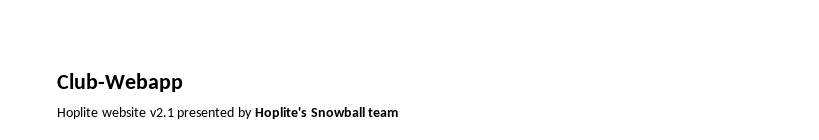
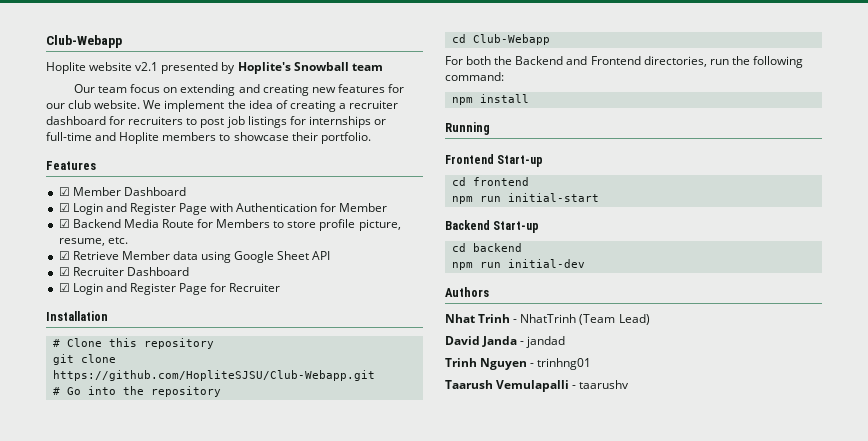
(399, 112) none -> [74,84,404,96] [46,100,399,112] [46,116,386,128] [46,132,371,144] [46,161,96,170] [58,187,186,196] [58,203,388,215] [58,219,401,231] [58,237,128,246] [58,251,331,263] [58,267,189,276] [58,283,281,295] [46,311,108,321] [52,338,214,349] [52,354,116,365] [52,370,375,381] [52,386,221,397] [451,34,550,45] [445,56,803,68] [445,72,504,81] [451,94,529,105] [445,122,490,135] [445,154,544,167] [451,177,529,186] [451,193,599,204] [445,220,540,233] [451,243,522,252] [451,259,585,270] [445,287,489,297] [445,314,650,325] [445,336,566,348] [445,358,592,370] [445,380,630,392] // Our team focus on extending and creating new features for our club website. We implement the idea of creating a recruiter dashboard for recruiters to post job listings for internships or full-time and Hoplite members to showcase their portfolio. // Features // ☑ Member Dashboard // ☑ Login and Register Page with Authentication for Member // ☑ Backend Media Route for Members to store profile picture, resume, etc. // ☑ Retrieve Member data using Google Sheet API // ☑ Recruiter Dashboard // ☑ Login and Register Page for Recruiter // Installation // # Clone this repository // git clone https://github.com/HopliteSJSU/Club-Webapp.git // # Go into the repository // cd Club-Webapp // For both the Backend and Frontend directories, run the following command: // npm install // Running // Frontend Start-up // cd frontend // npm run initial-start // Backend Start-up // cd backend // npm run initial-dev // Authors // Nhat Trinh - NhatTrinh (Team Lead) // David Janda - jandad // Trinh Nguyen - trinhng01 // Taarush Vemulapalli - taarushv

